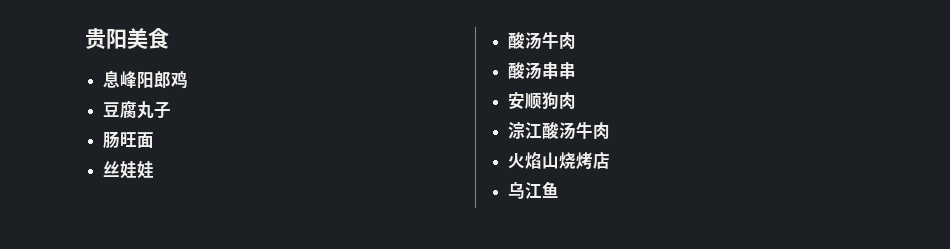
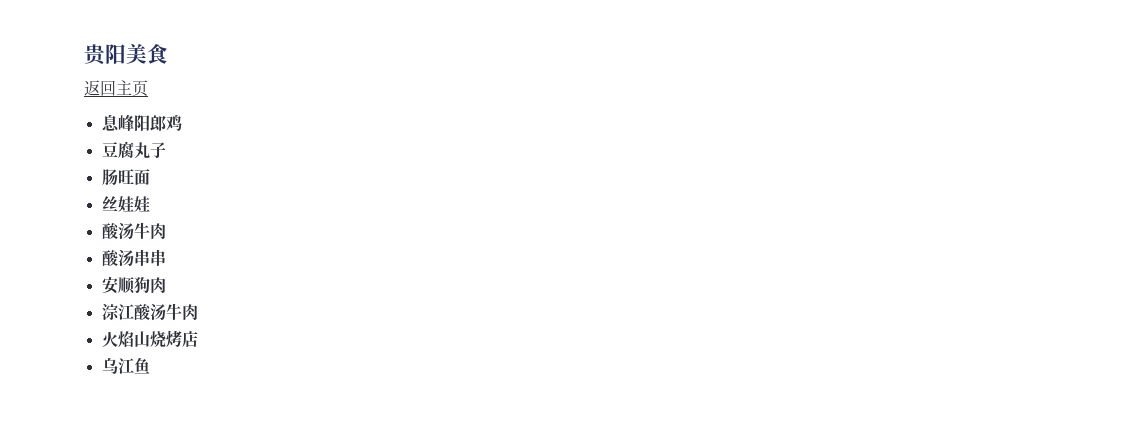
(169, 38) none -> [84,80,148,97] // 返回主页

